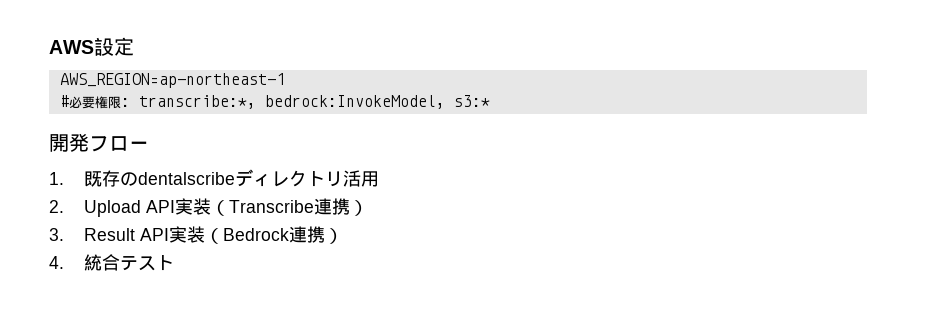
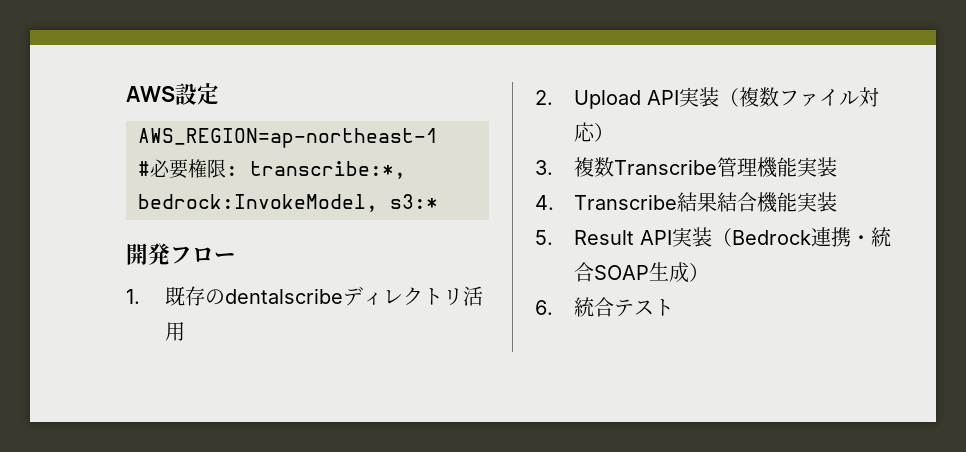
[228,198,368,216] [49,228,64,241] Transcribe連携） // 3. -> [738,87,879,107] [573,122,614,142] [535,157,837,178] [535,192,837,213] [535,230,553,245] 複数ファイル対応） // 3.複数Transcribe管理機能実装 // 4. Transcribe結果結合機能実装 // 5.
[324,228,343,244] [49,256,64,269] ） // 4. -> [850,227,891,247] [573,262,709,283] [535,300,553,315] ・統合SOAP生成） // 6.

